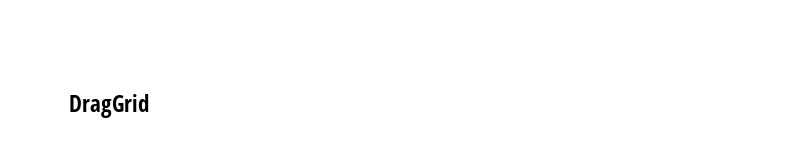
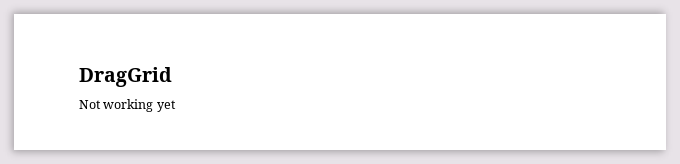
(149, 106) none -> [79,99,176,112] // Not working yet

